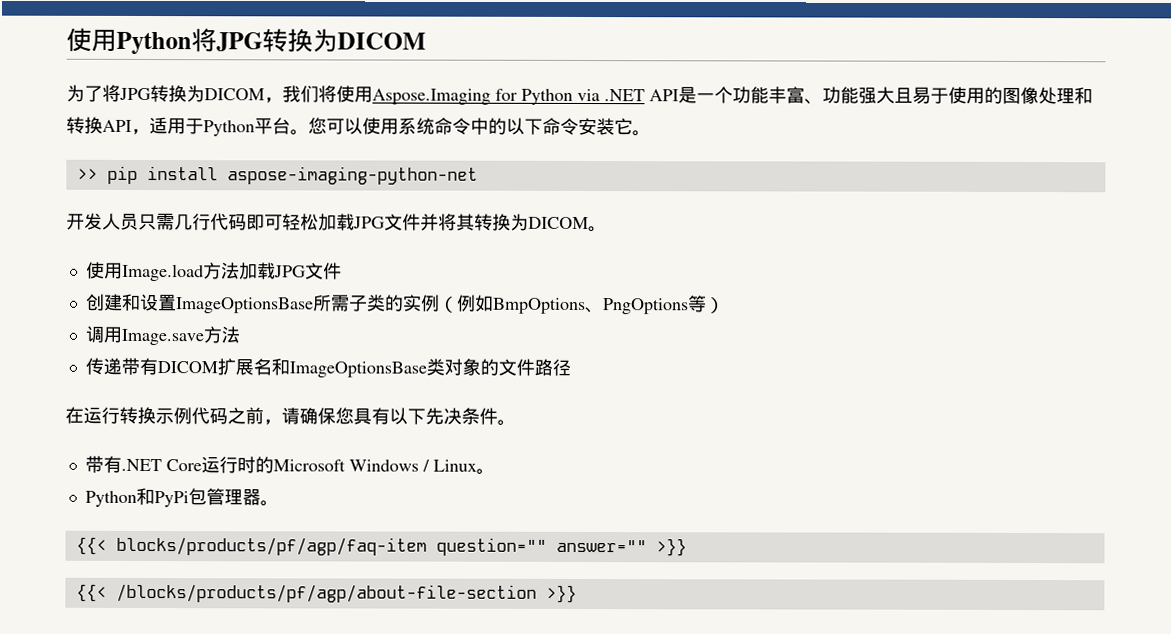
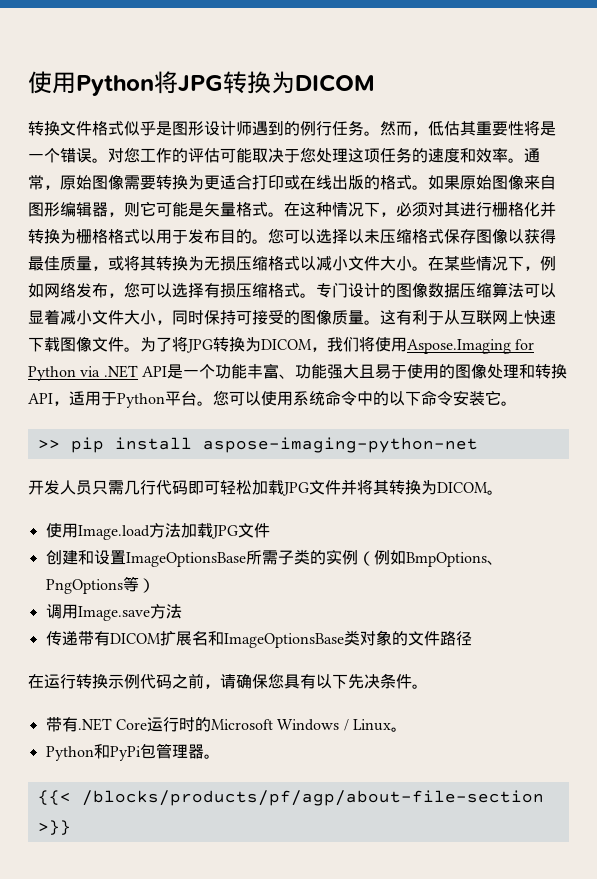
(426, 41) none -> [28,120,556,136] [28,147,540,163] [28,174,556,190] [28,201,556,217] [28,228,556,244] [28,255,556,271] [28,282,556,298] [28,309,556,325] [28,337,140,352] 转换文件格式似乎是图形设计师遇到的例行任务。然而，低估其重要性将是一个错误。对您工作的评估可能取决于您处理这项任务的速度和效率。通常，原始图像需要转换为更适合打印或在线出版的格式。如果原始图像来自图形编辑器，则它可能是矢量格式。在这种情况下，必须对其进行栅格化并转换为栅格格式以用于发布目的。您可以选择以未压缩格式保存图像以获得最佳质量，或将其转换为无损压缩格式以减小文件大小。在某些情况下，例如网络发布，您可以选择有损压缩格式。专门设计的图像数据压缩算法可以显着减小文件大小，同时保持可接受的图像质量。这有利于从互联网上快速下载图像文件。
[75,536,687,557] // {{< blocks/products/pf/agp/faq-item question="" answer="" >}} -> (220, 756) none

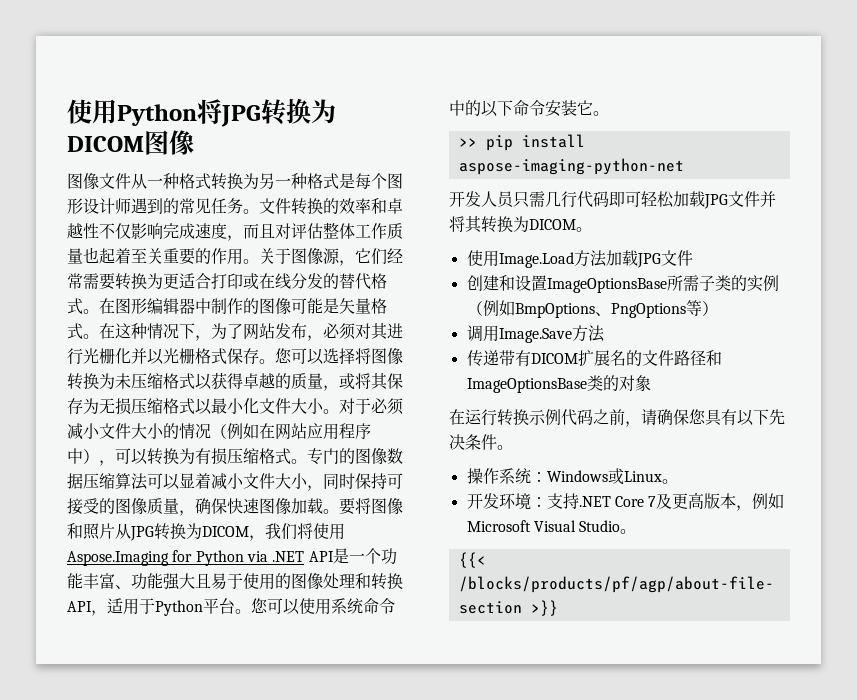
[28,120,556,136] [28,147,540,163] [28,175,124,190] // 转换文件格式似乎是图形设计师遇到的例行任务。然而，低估其重要性将是一个错误。对您工作的评估可能取决于您处理这项任务的速度和效率。通常，原始图像 -> [144,130,194,155] [67,173,403,190] [67,198,403,215] [67,222,403,241] [67,247,403,266] [67,273,83,289] 图像 // 图像文件从一种格式转换为另一种格式是每个图形设计师遇到的常见任务。文件转换的效率和卓越性不仅影响完成速度，而且对评估整体工作质量也起着至关重要的作用。关于图像源，它们经常
[332,175,556,190] [28,201,156,217] 出版的格式。如果原始图像来自图形编辑器，则它 -> [291,273,387,290] [67,298,291,315] 分发的替代格式。在图形编辑器中制作的图像
[396,201,556,217] [28,228,556,244] [28,256,60,271] 必须对其进行栅格化并转换为栅格格式以用于发布目的。您可以选择以未压缩格式保存图像以获得最佳 -> [211,323,403,341] [67,348,403,365] [67,372,291,390] 为了网站发布，必须对其进行光栅化并以光栅格式保存。您可以选择将图像转换为未压缩格式以获得卓越的
[156,256,188,271] 转换 -> [387,373,403,389] [67,398,83,414] 保存
[316,256,556,271] [28,282,204,298] 减小文件大小。在某些情况下，例如网络发布，您可以选择 -> [211,398,404,415] [67,423,371,440] [67,448,195,466] 最小化文件大小。对于必须减小文件大小的情况（例如在网站应用程序中），可以转换为
[348,283,380,298] 设计 -> (339, 456) none
[364,310,556,325] [28,336,188,352] 。这有利于从互联网上快速下载图像文件。为了将 -> [179,498,403,516] [67,523,131,540] ，确保快速图像加载。要将图像和照片从
[77,525,150,540] Image.load -> [498,252,574,268] Image.Load
[77,606,150,621] Image.save -> [498,328,572,343] Image.Save
[207,630,392,648] 和ImageOptionsBase类对象 -> (626, 358) none
(472, 638) none -> [705,350,722,366] [466,375,651,393] 和ImageOptionsBase类的对象
[45,717,407,732] [45,743,204,761] 带有.NET Core运行时的Microsoft Windows / Linux。 // Python和PyPi包管理器 -> [466,468,678,485] [466,492,785,511] [466,520,621,532] 操作系统：Windows或Linux。 // 开发环境：支持.NET Core 7及更高版本，例如Microsoft Visual Studio

